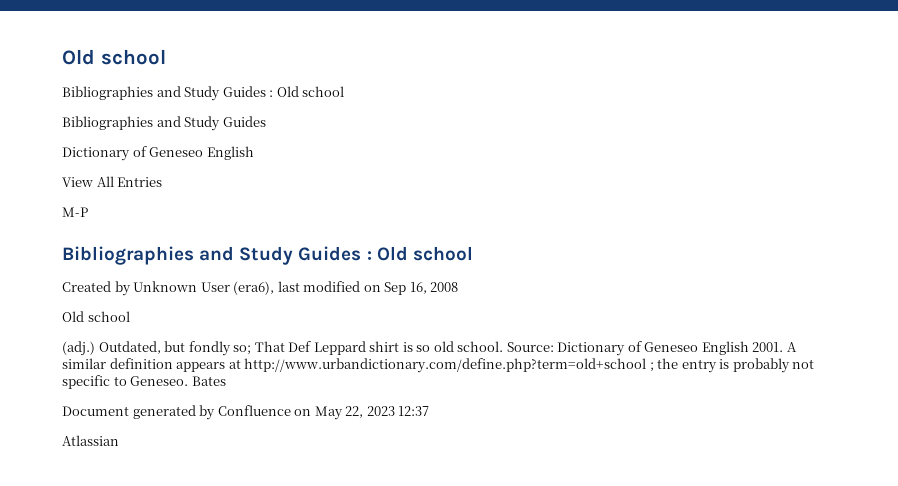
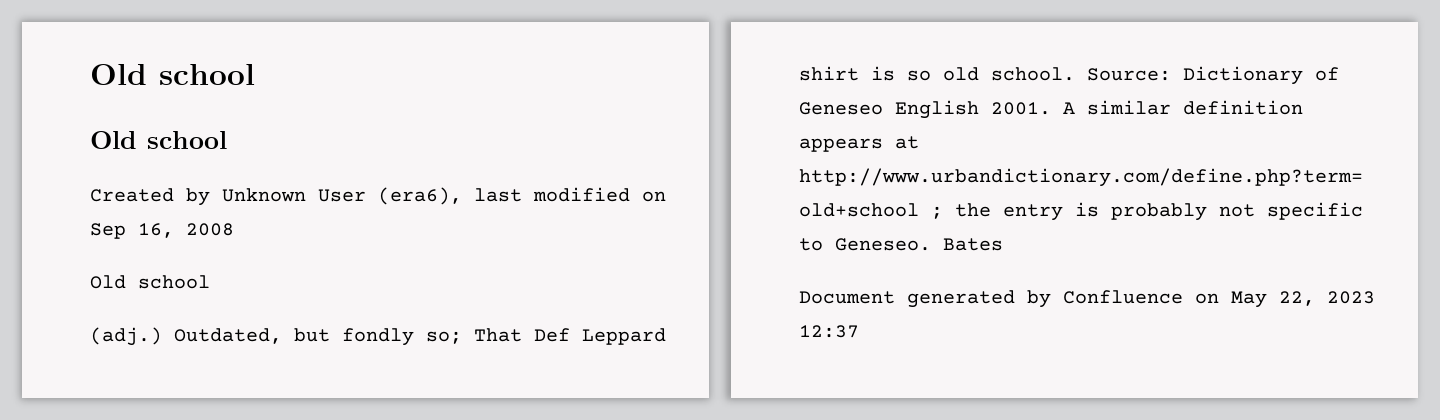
[62,49,166,65] [62,86,345,101] [62,116,266,131] [62,146,254,161] [62,176,163,187] [62,207,88,217] [62,246,372,265] Old school // Bibliographies and Study Guides : Old school // Bibliographies and Study Guides // Dictionary of Geneseo English // View All Entries // M-P // Bibliographies and Study Guides : -> [90,64,255,85] Old school //
[62,435,119,446] // Atlassian -> (859, 331) none

